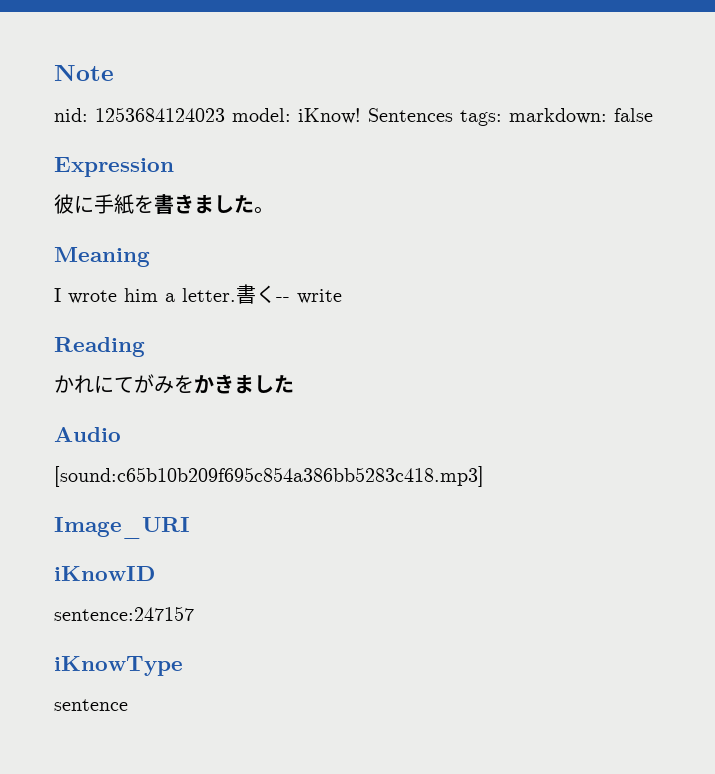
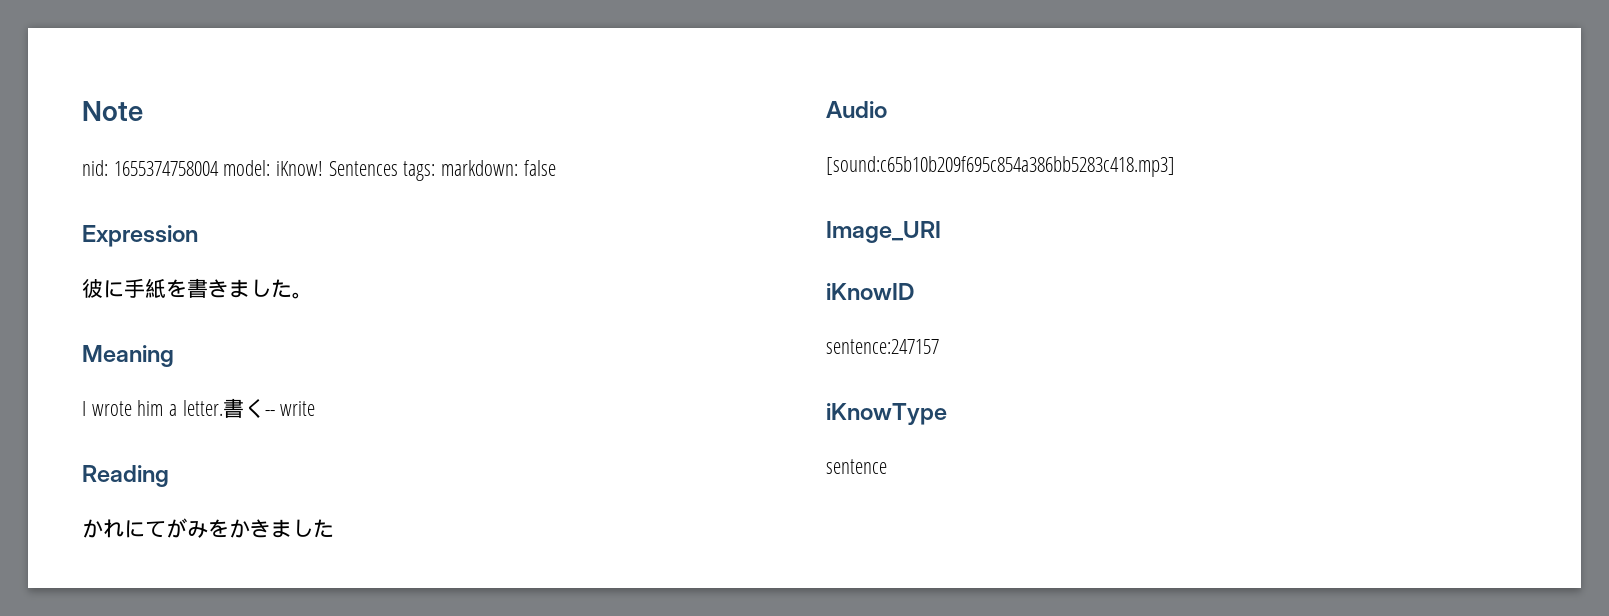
[95,107,225,122] 1253684124023 -> [113,161,219,176] 1655374758004

